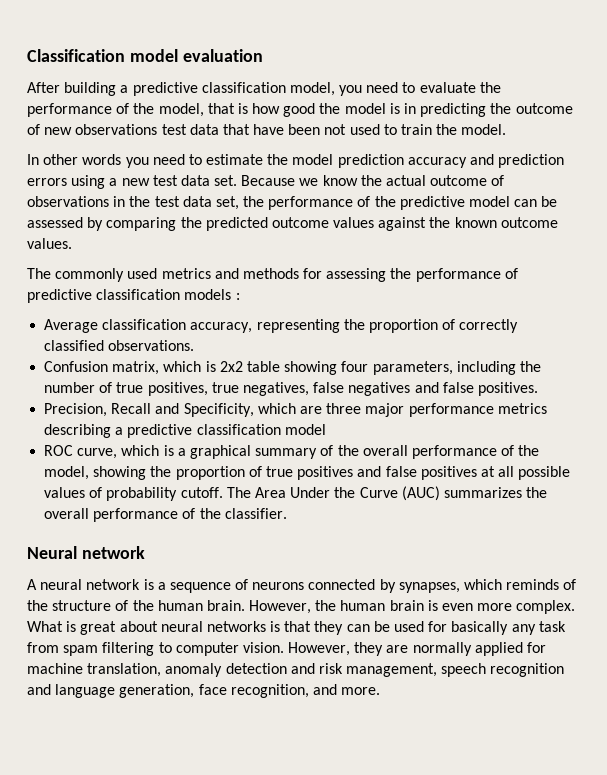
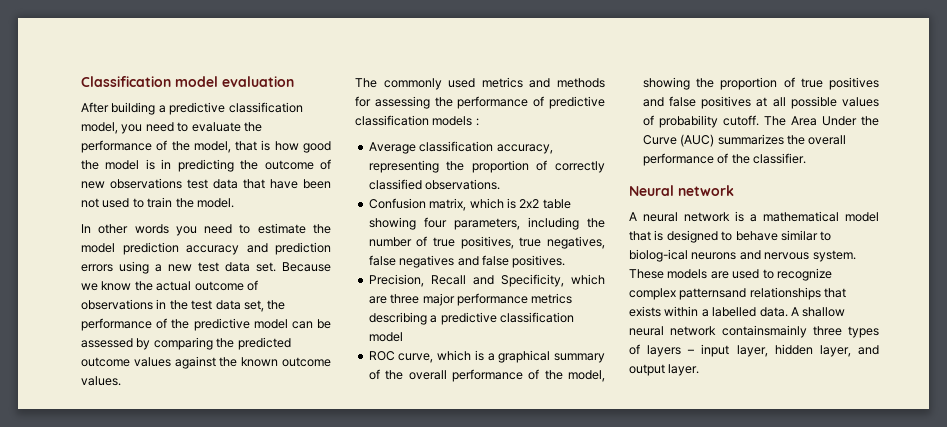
[169,579,577,593] [27,600,576,614] [27,621,566,635] [27,642,547,656] [27,663,565,677] [27,684,381,698] sequence of neurons connected by synapses, which reminds of the structure of the human brain. However, the human brain is even more complex. What is great about neural networks is that they can be used for basically any task from spam filtering to computer vision. However, they are normally applied for machine translation, anomaly detection and risk management, speech recognition and language generation, face recognition, and more. -> [763,211,879,222] [629,230,832,243] [629,249,856,262] [629,268,832,281] [629,287,847,300] [629,306,846,317] [629,325,879,338] [629,344,879,357] [629,364,700,376] mathematical model that is designed to behave similar to biolog-ical neurons and nervous system. These models are used to recognize complex patternsand relationships that exists within a labelled data. A shallow neural network containsmainly three types of layers – input layer, hidden layer, and output layer.

